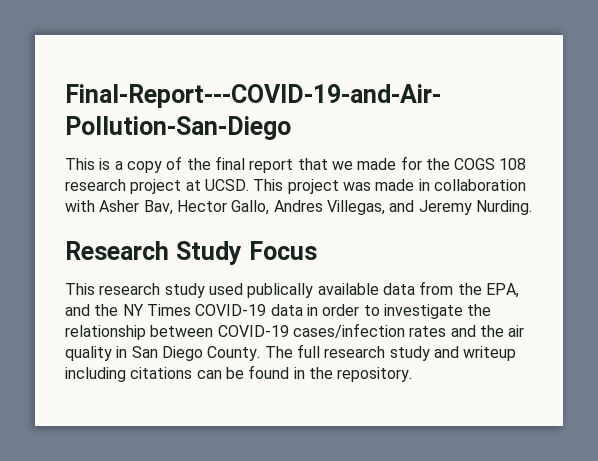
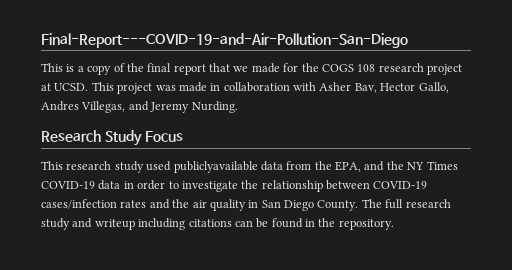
[247,283,379,298] publically available -> [173,161,258,173] publiclyavailable

